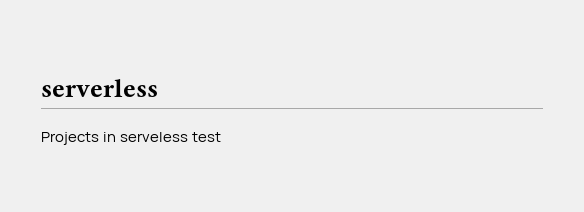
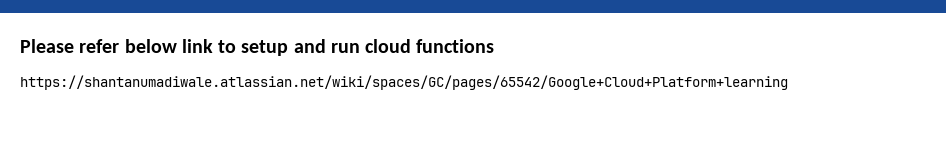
[41,79,158,97] [41,132,222,145] serverless // Projects in serveless test -> [20,39,495,56] [20,75,788,90] Please refer below link to setup and run cloud functions // https://shantanumadiwale.atlassian.net/wiki/spaces/GC/pages/65542/Google+Cloud+Platform+learning

